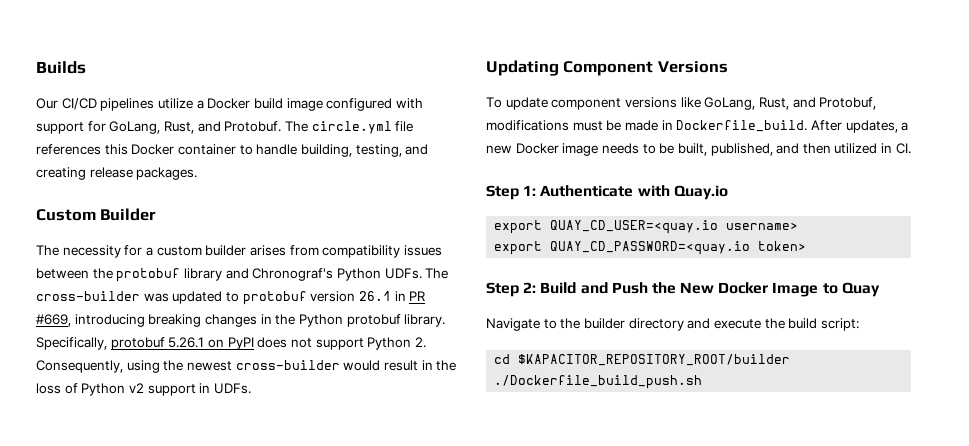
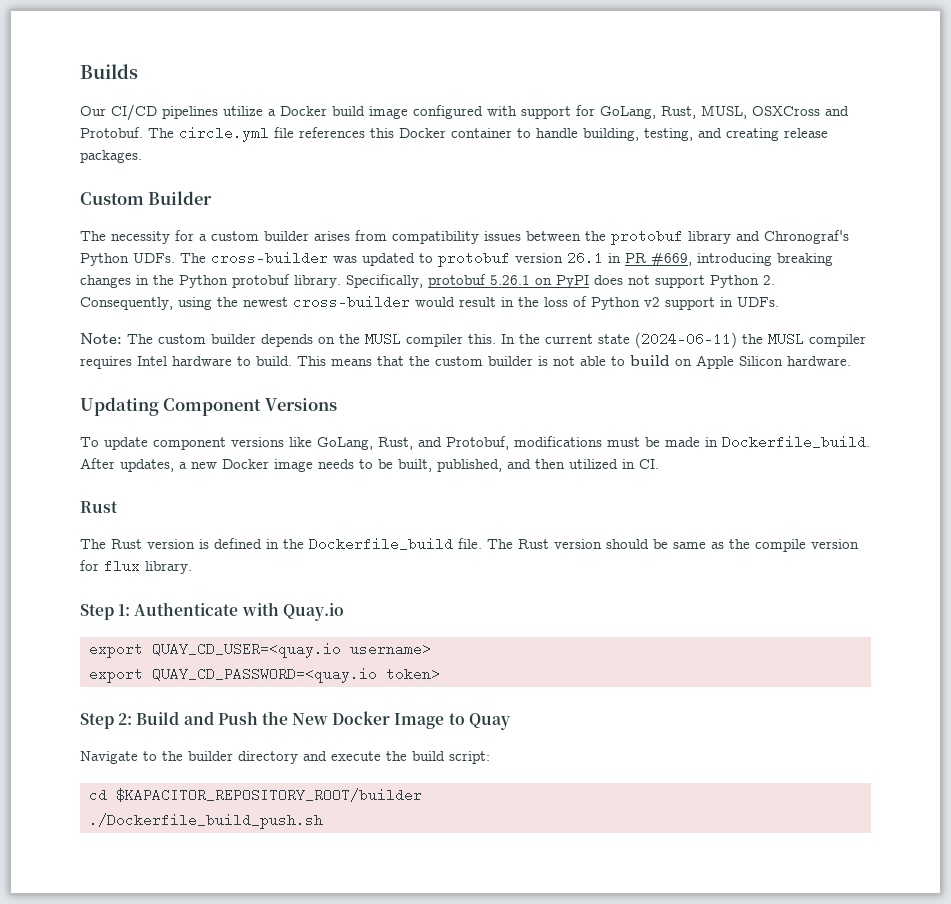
(194, 127) none -> [701,105,820,119] MUSL, OSXCross
(251, 388) none -> [80,332,866,348] [80,355,851,369] // Note: The custom builder depends on the MUSL compiler this. In the current state (2024-06-11) the MUSL compiler requires Intel hardware to build. This means that the custom builder is not able to build on Apple Silicon hardware.
(911, 148) none -> [80,501,118,513] [80,537,859,552] [80,559,192,574] // Rust // The Rust version is defined in the Dockerfile_build file. The Rust version should be same as the compile version for flux library.

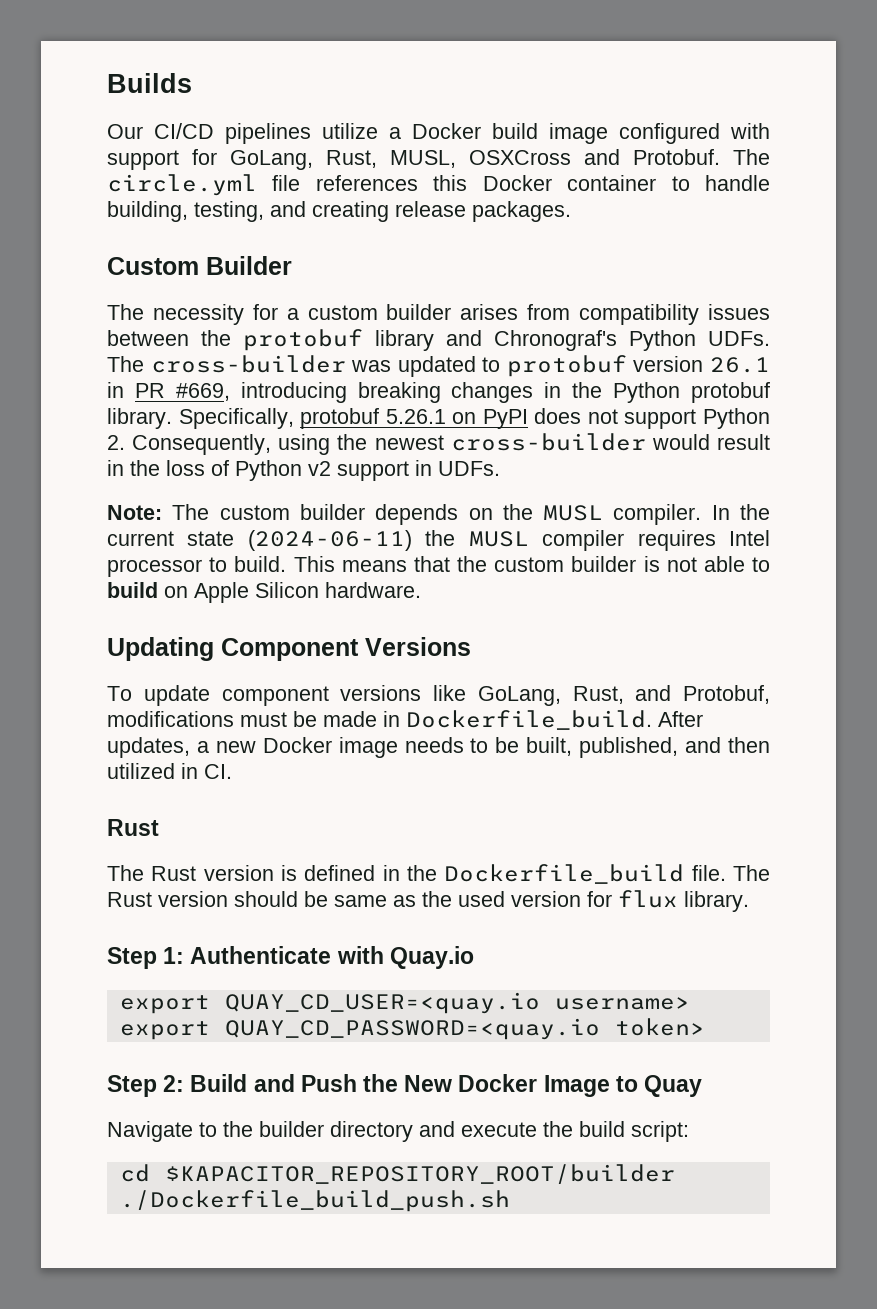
[406,334,496,347] compiler this. -> [613,504,702,525] compiler.
[172,356,232,366] hardware -> [107,559,202,577] processor
[755,539,806,552] compile -> [458,891,505,907] used

